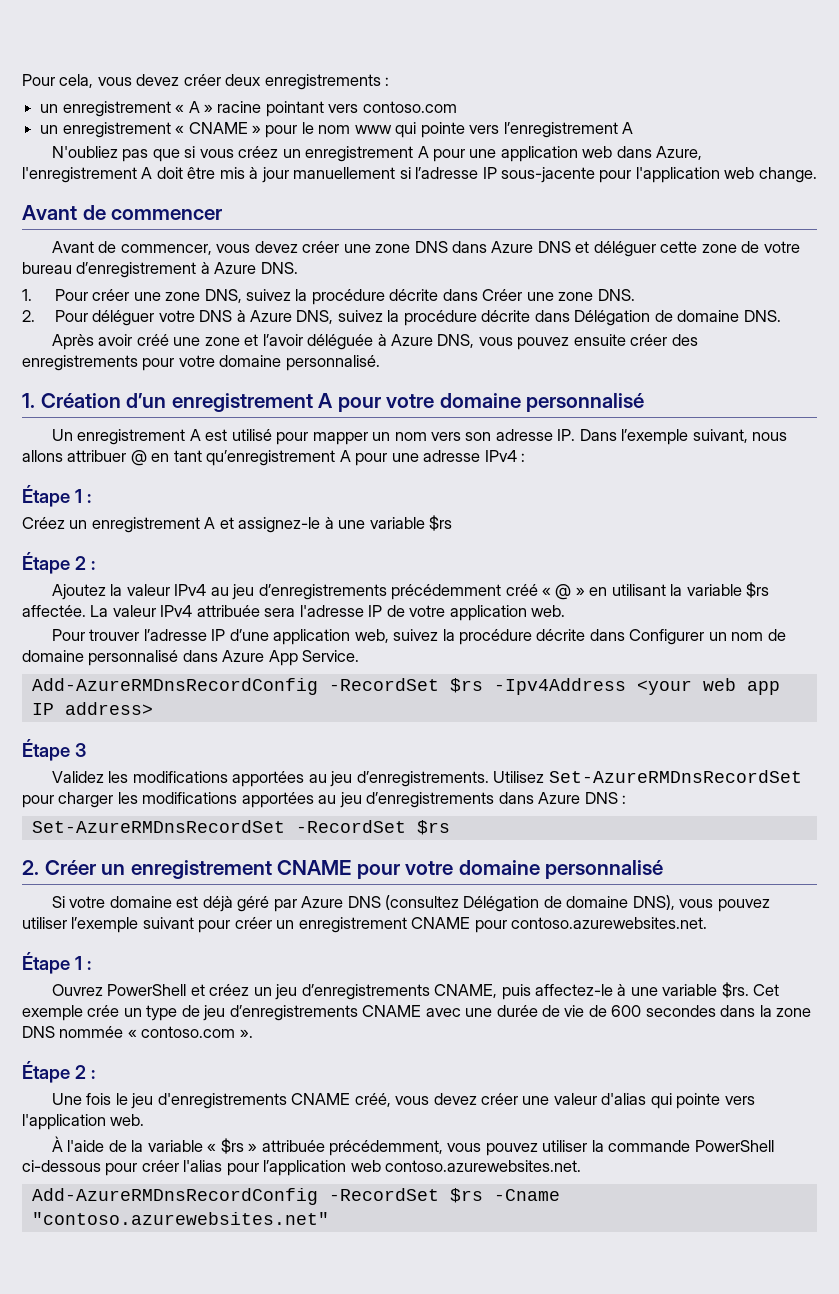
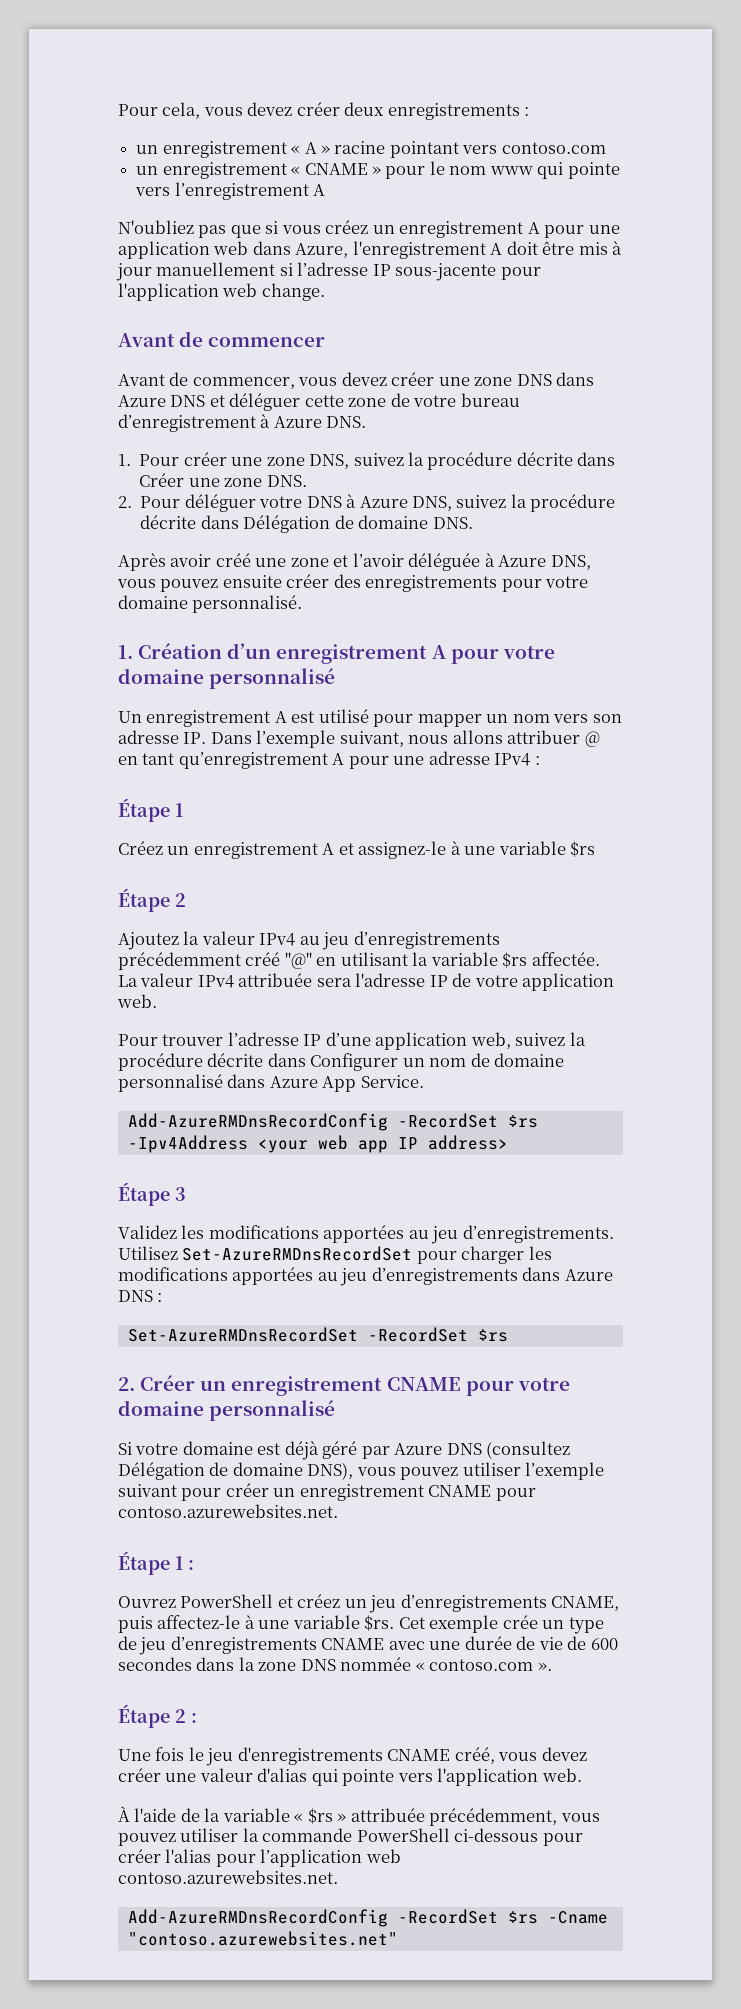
[86,494,91,503] : -> (183, 810) none
[90,561,95,570] : -> (186, 900) none
[542,584,585,600] « @ » -> [284,952,312,969] "@"

